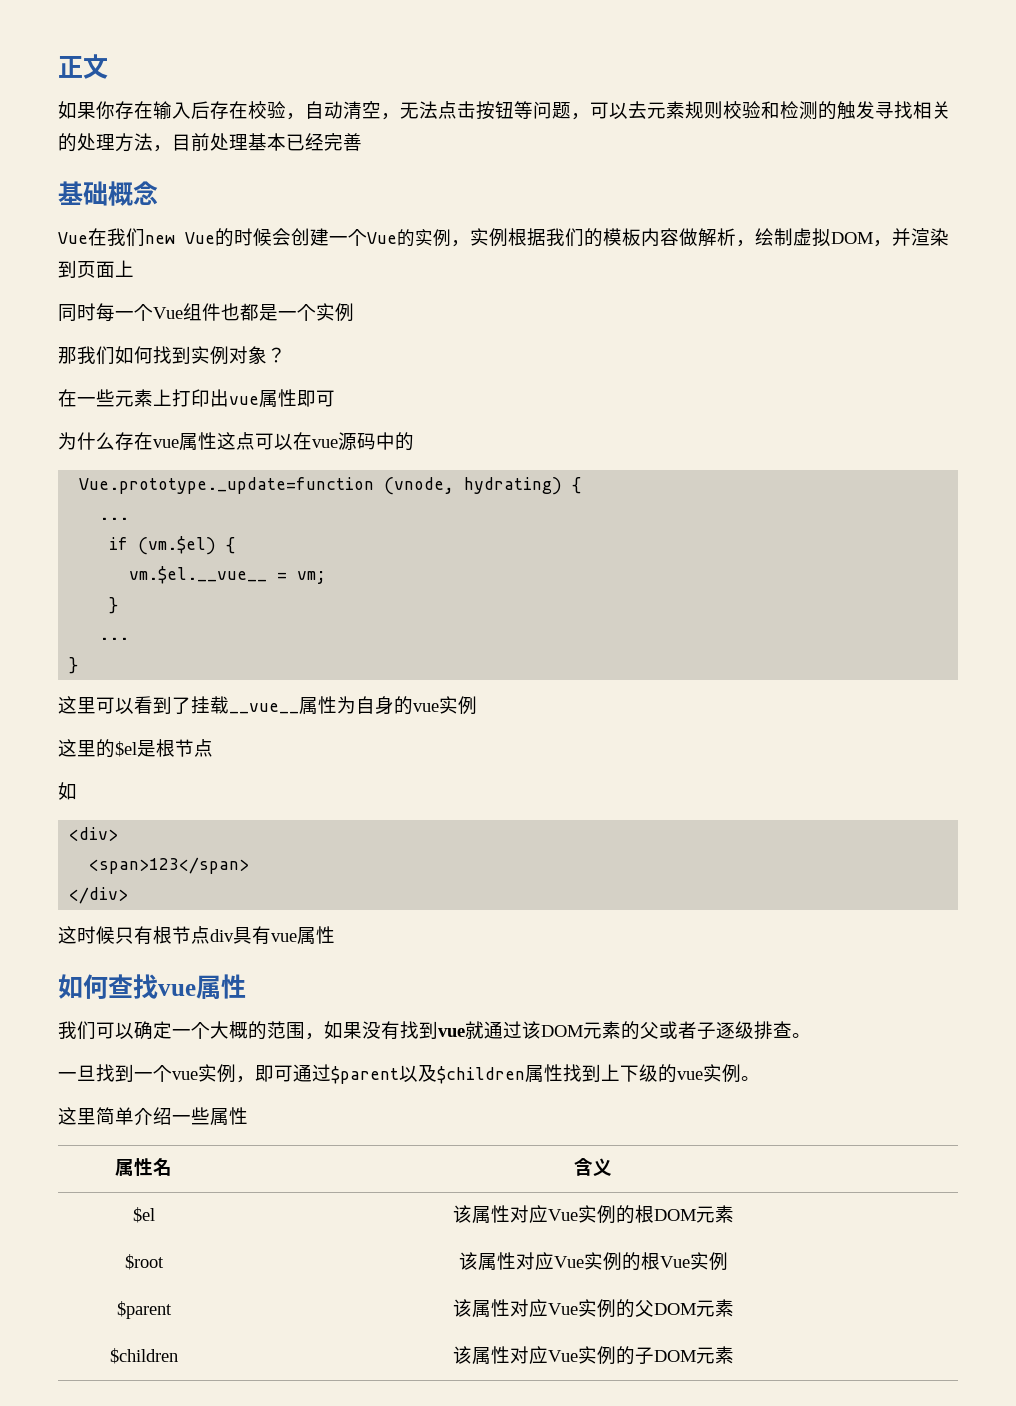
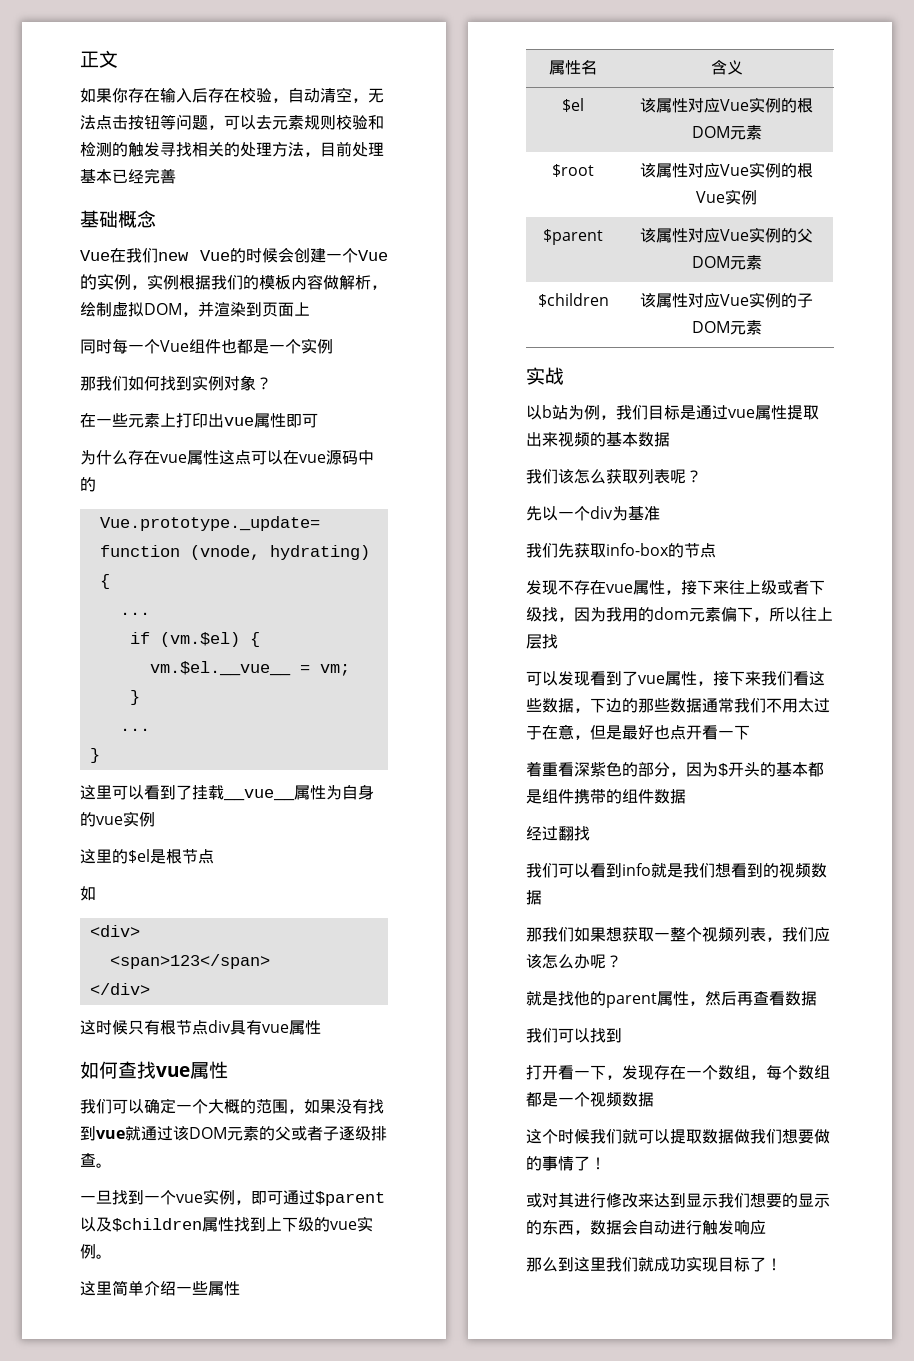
(734, 1355) none -> [526,367,564,385] [526,405,819,420] [526,431,670,447] [526,469,702,484] [526,506,660,521] [526,543,716,558] [526,580,825,595] [526,607,833,622] [526,634,558,649] [526,671,825,686] [526,698,830,713] [526,724,750,740] [526,761,824,777] [526,789,686,804] [526,826,590,841] [526,862,827,878] [526,890,542,905] [526,926,830,942] [526,954,622,969] [526,991,817,1008] [526,1028,622,1043] [526,1065,830,1080] [526,1091,654,1107] [526,1128,830,1144] [526,1156,606,1171] [526,1192,830,1208] [526,1219,766,1235] [526,1256,782,1272] // 实战 // 以b站为例，我们目标是通过vue属性提取出来视频的基本数据 // 我们该怎么获取列表呢？ // 先以一个div为基准 // 我们先获取info-box的节点 // 发现不存在vue属性，接下来往上级或者下级找，因为我用的dom元素偏下，所以往上层找 // 可以发现看到了vue属性，接下来我们看这些数据，下边的那些数据通常我们不用太过于在意，但是最好也点开看一下 // 着重看深紫色的部分，因为$开头的基本都是组件携带的组件数据 // 经过翻找 // 我们可以看到info就是我们想看到的视频数据 // 那我们如果想获取一整个视频列表，我们应该怎么办呢？ // 就是找他的parent属性，然后再查看数据 // 我们可以找到 // 打开看一下，发现存在一个数组，每个数组都是一个视频数据 // 这个时候我们就可以提取数据做我们想要做的事情了！ // 或对其进行修改来达到显示我们想要的显示的东西，数据会自动进行触发响应 // 那么到这里我们就成功实现目标了！

